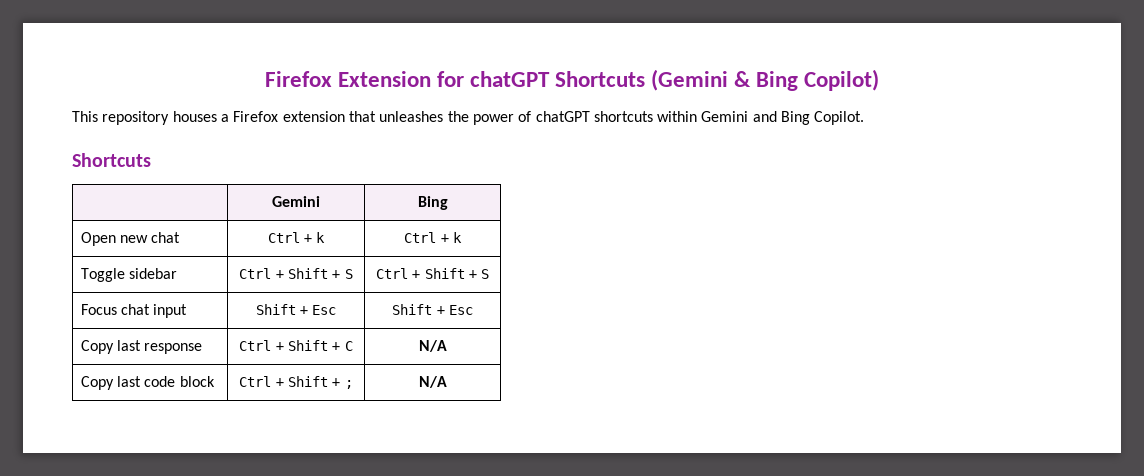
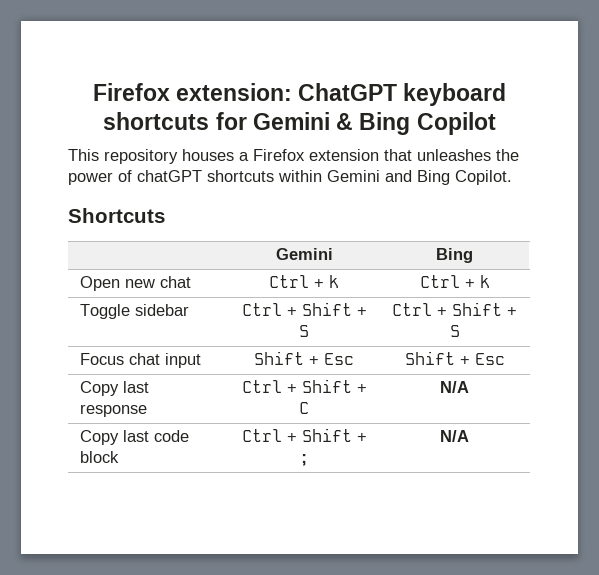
[264,69,729,91] Firefox Extension for chatGPT Shortcuts (Gemini -> [92,83,507,106] [103,112,330,130] Firefox extension: ChatGPT keyboard shortcuts for Gemini
[804,69,880,91] Copilot) -> [416,112,496,135] Copilot

